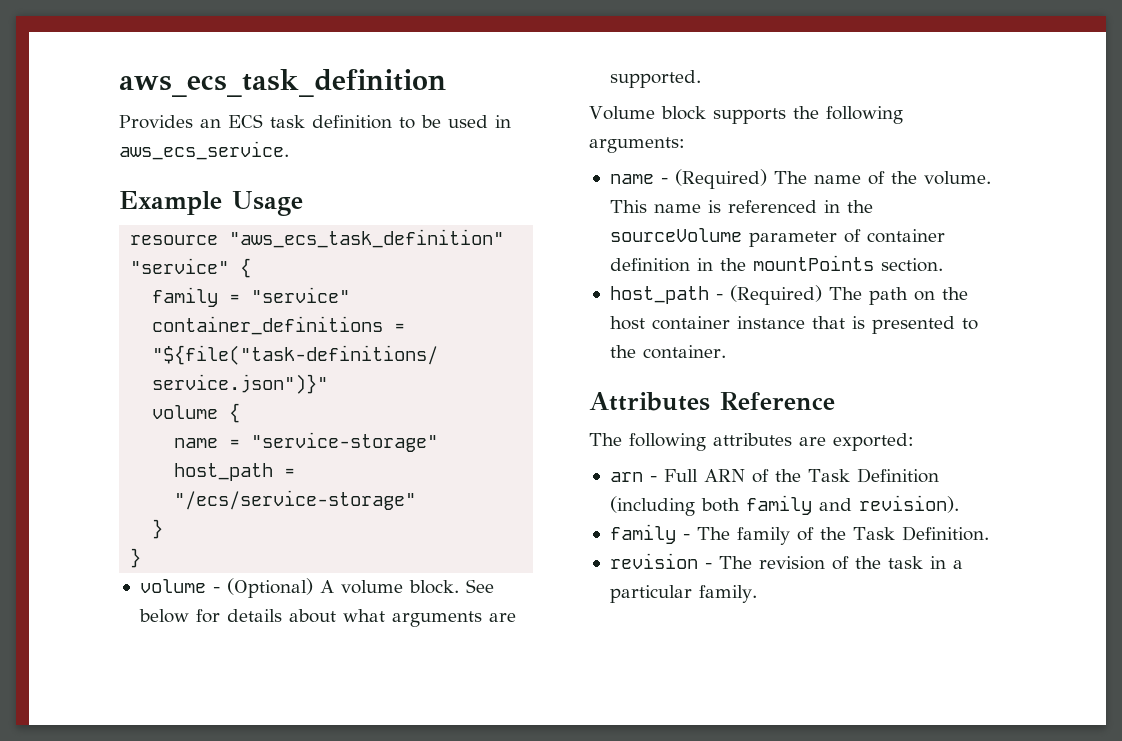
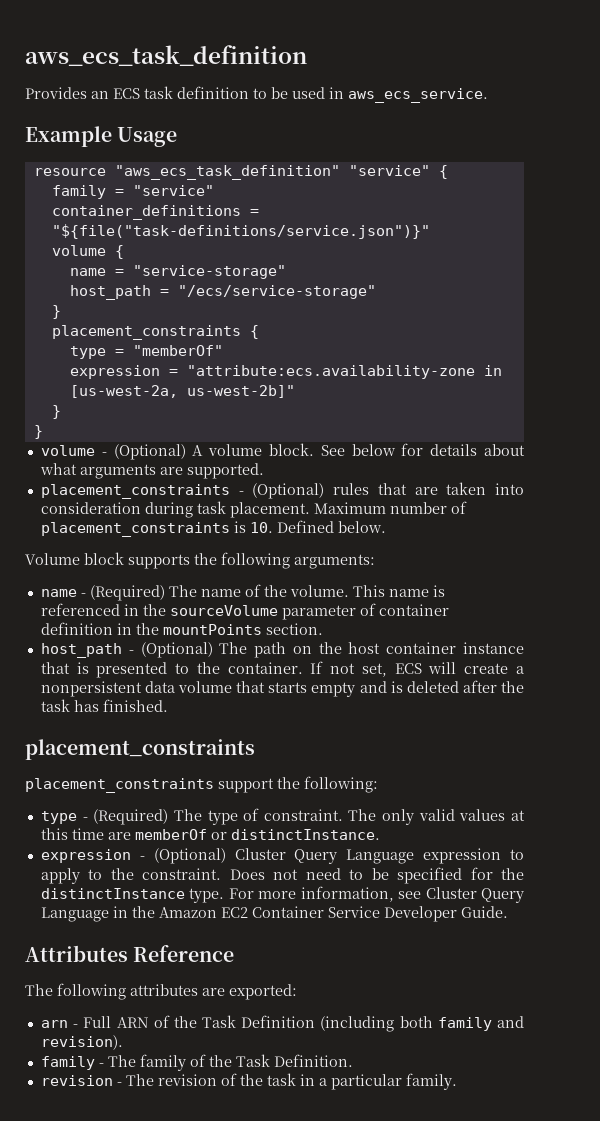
(164, 529) none -> [51,325,259,340] [69,345,223,359] [69,365,502,379] [69,385,295,398] [51,405,61,419] // placement_constraints { // type = "memberOf" // expression = "attribute:ecs.availability-zone in [us-west-2a, us-west-2b]" // }
(701, 79) none -> [40,482,524,499] [40,501,467,518] [40,520,386,537] // placement_constraints - (Optional) rules that are taken into consideration during task placement. Maximum number of placement_constraints is 10. Defined below.
[729,285,822,305] (Required) -> [140,642,213,658] (Optional)
(726, 352) none -> [310,661,524,677] [40,680,525,697] [40,699,168,712] [25,739,255,760] [25,776,378,793] [40,808,525,825] [40,828,380,840] [40,848,524,864] [40,867,524,884] [40,886,525,903] [40,906,508,922] If not set, ECS will create a nonpersistent data volume that starts empty and is deleted after the task has finished. // placement_constraints // placement_constraints support the following: // type - (Required) The type of constraint. The only valid values at this time are memberOf or distinctInstance. // expression - (Optional) Cluster Query Language expression to apply to the constraint. Does not need to be specified for the distinctInstance type. For more information, see Cluster Query Language in the Amazon EC2 Container Service Developer Guide.

